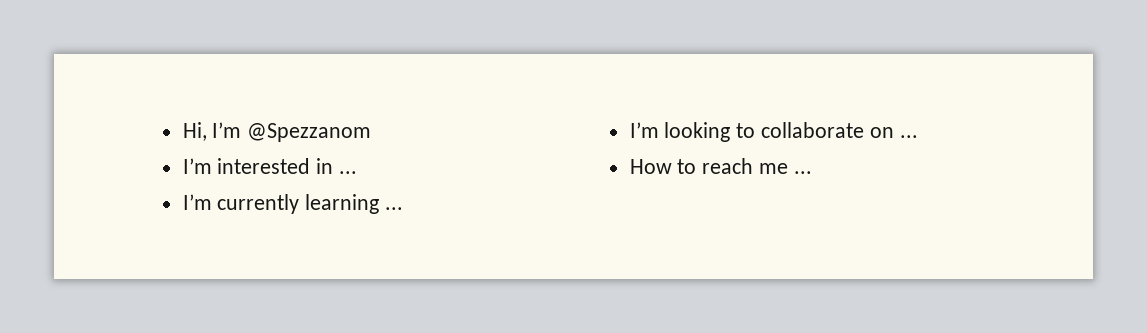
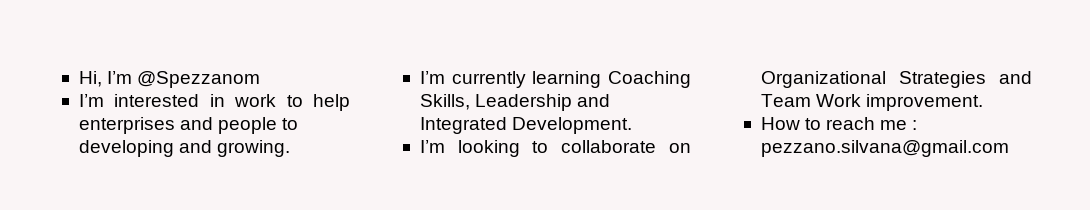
[339,171,358,174] [182,194,404,214] ... // I’m currently learning ... -> [234,94,351,111] [78,117,299,134] [78,140,291,157] [419,71,691,88] [419,94,611,111] [419,117,633,134] work to help enterprises and people to developing and growing. // I’m currently learning Coaching Skills, Leadership and Integrated Development.
[899,135,918,138] ... -> [760,71,1032,88] [760,94,984,111] Organizational Strategies and Team Work improvement.
[793,171,812,174] ... -> [912,120,918,130] [760,140,1009,157] : pezzano.silvana@gmail.com

